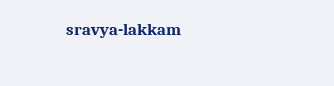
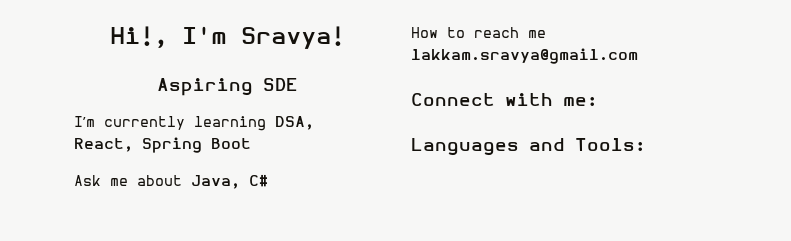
[66,23,181,38] sravya-lakkam -> [109,26,345,49] [156,78,298,96] [74,116,314,131] [74,137,251,153] [74,174,268,189] [411,27,546,38] [411,48,638,64] [411,93,597,106] [411,138,645,156] Hi!, I'm Sravya! // Aspiring SDE // I’m currently learning DSA, React, Spring Boot // Ask me about Java, C# // How to reach me lakkam.sravya@gmail.com // Connect with me: // Languages and Tools:

